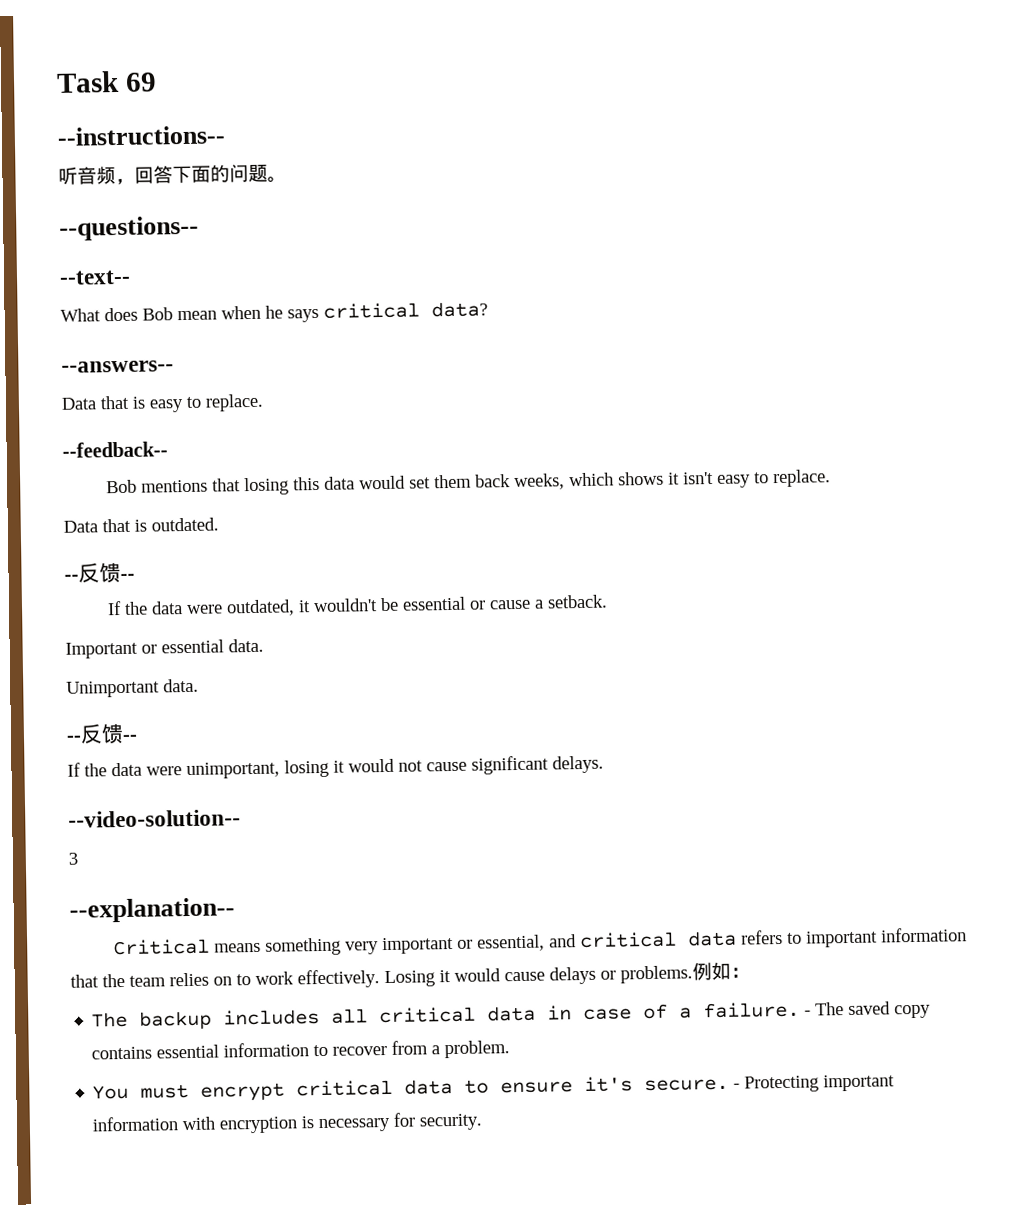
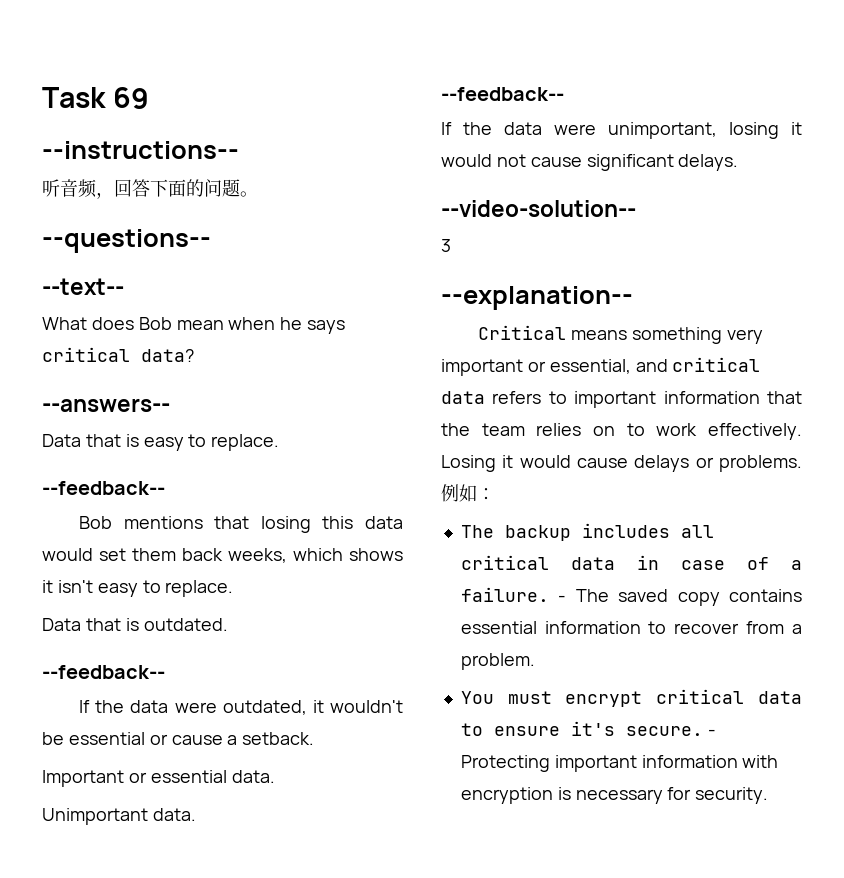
[64,561,135,584] --反馈-- -> [42,665,165,679] --feedback--
[66,722,138,745] --反馈-- -> [441,87,564,101] --feedback--

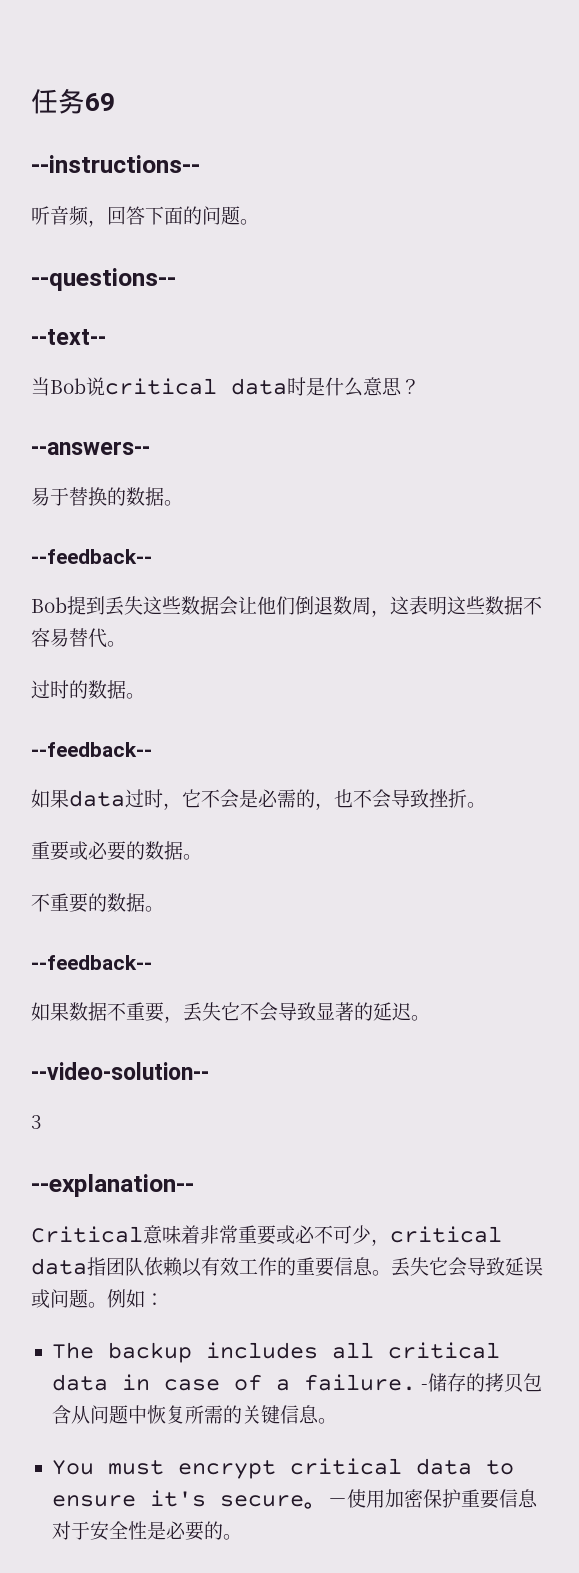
[42,87,106,108] Task -> [31,88,85,114] 任务
[42,317,346,334] [42,347,194,362] [42,398,170,412] [42,434,280,451] [42,481,165,495] [79,516,404,533] [42,548,403,563] [42,580,234,597] [42,618,228,631] [42,665,165,679] [79,700,404,715] [42,732,315,745] [42,770,275,787] [42,808,196,825] [441,87,564,101] [441,122,802,139] [441,154,739,171] [441,200,636,217] [441,239,451,252] [441,286,633,310] [478,325,763,344] [441,357,761,376] [441,391,802,408] [441,423,802,440] [441,455,802,472] What does Bob mean when he says critical data? // --answers-- // Data that is easy to replace. // --feedback-- // Bob mentions that losing this data would set them back weeks, which shows it isn't easy to replace. // Data that is outdated. // --feedback-- // If the data were outdated, it wouldn't be essential or cause a setback. // Important or essential data. // Unimportant data. // --feedback-- // If the data were unimportant, losing it would not cause significant delays. // --video-solution-- // 3 // --explanation-- // Critical means something very important or essential, and critical data refers to important information that the team relies on to work effectively. Losing it would cause delays or problems. -> [31,377,420,397] [31,441,150,455] [31,487,183,506] [31,549,152,564] [31,596,542,617] [31,628,126,648] [31,680,145,699] [31,742,152,757] [31,789,486,810] [31,841,202,861] [31,893,164,913] [31,955,152,970] [31,1002,430,1023] [31,1062,209,1080] [31,1115,42,1129] [31,1174,194,1197] [31,1225,502,1246] [31,1257,543,1277] [31,1289,107,1309] 当Bob说critical data时是什么意思？ // --answers-- // 易于替换的数据。 // --feedback-- // Bob提到丢失这些数据会让他们倒退数周，这表明这些数据不容易替代。 // 过时的数据。 // --feedback-- // 如果data过时，它不会是必需的，也不会导致挫折。 // 重要或必要的数据。 // 不重要的数据。 // --feedback-- // 如果数据不重要，丢失它不会导致显著的延迟。 // --video-solution-- // 3 // --explanation-- // Critical意味着非常重要或必不可少，critical data指团队依赖以有效工作的重要信息。丢失它会导致延误或问题。
[575,589,802,606] [460,621,802,634] [460,653,535,670] The saved copy contains essential information to recover from a problem. -> [428,1373,543,1393] [51,1405,337,1424] 储存的拷贝包含从问题中恢复所需的关键信息。
[625,726,716,736] [460,755,779,772] [460,787,769,804] secure. - Protecting important information with encryption is necessary for security. -> [219,1489,538,1509] [51,1521,242,1541] secure。－使用加密保护重要信息对于安全性是必要的。

